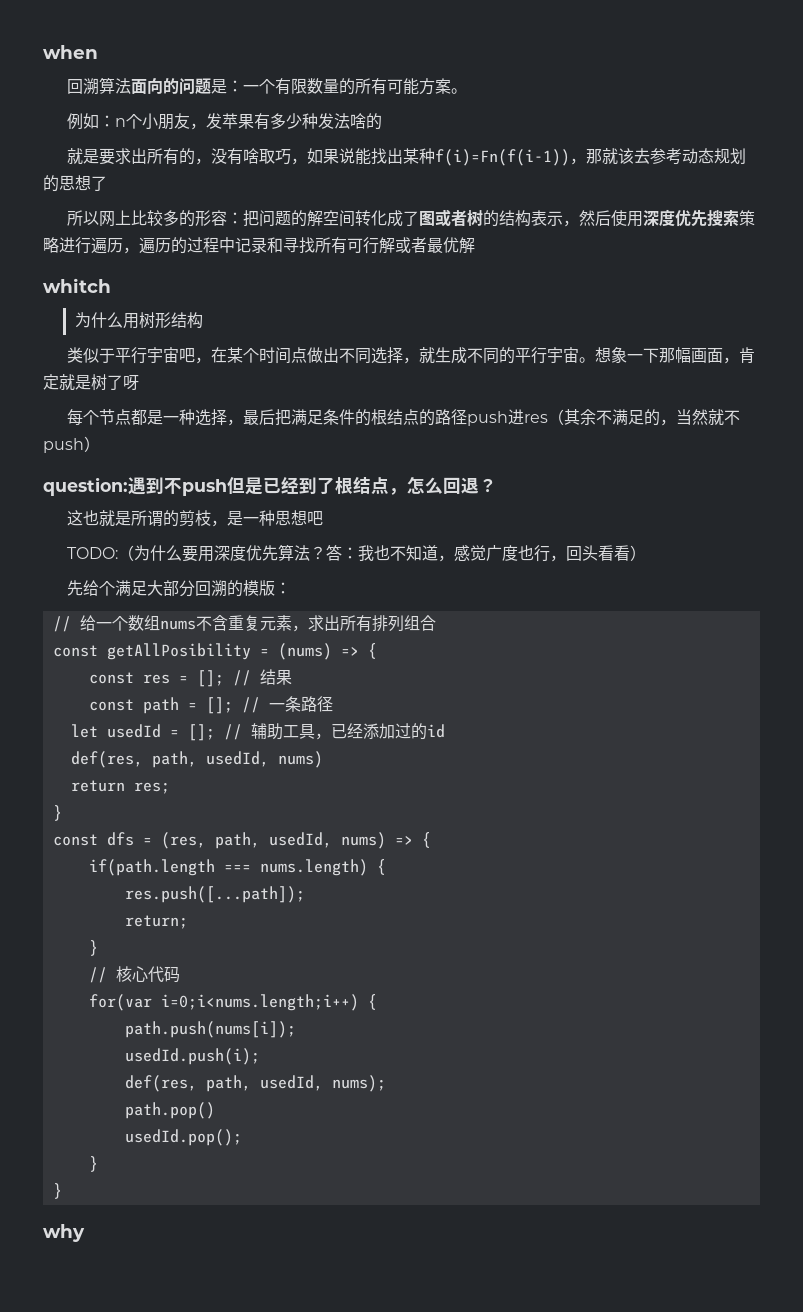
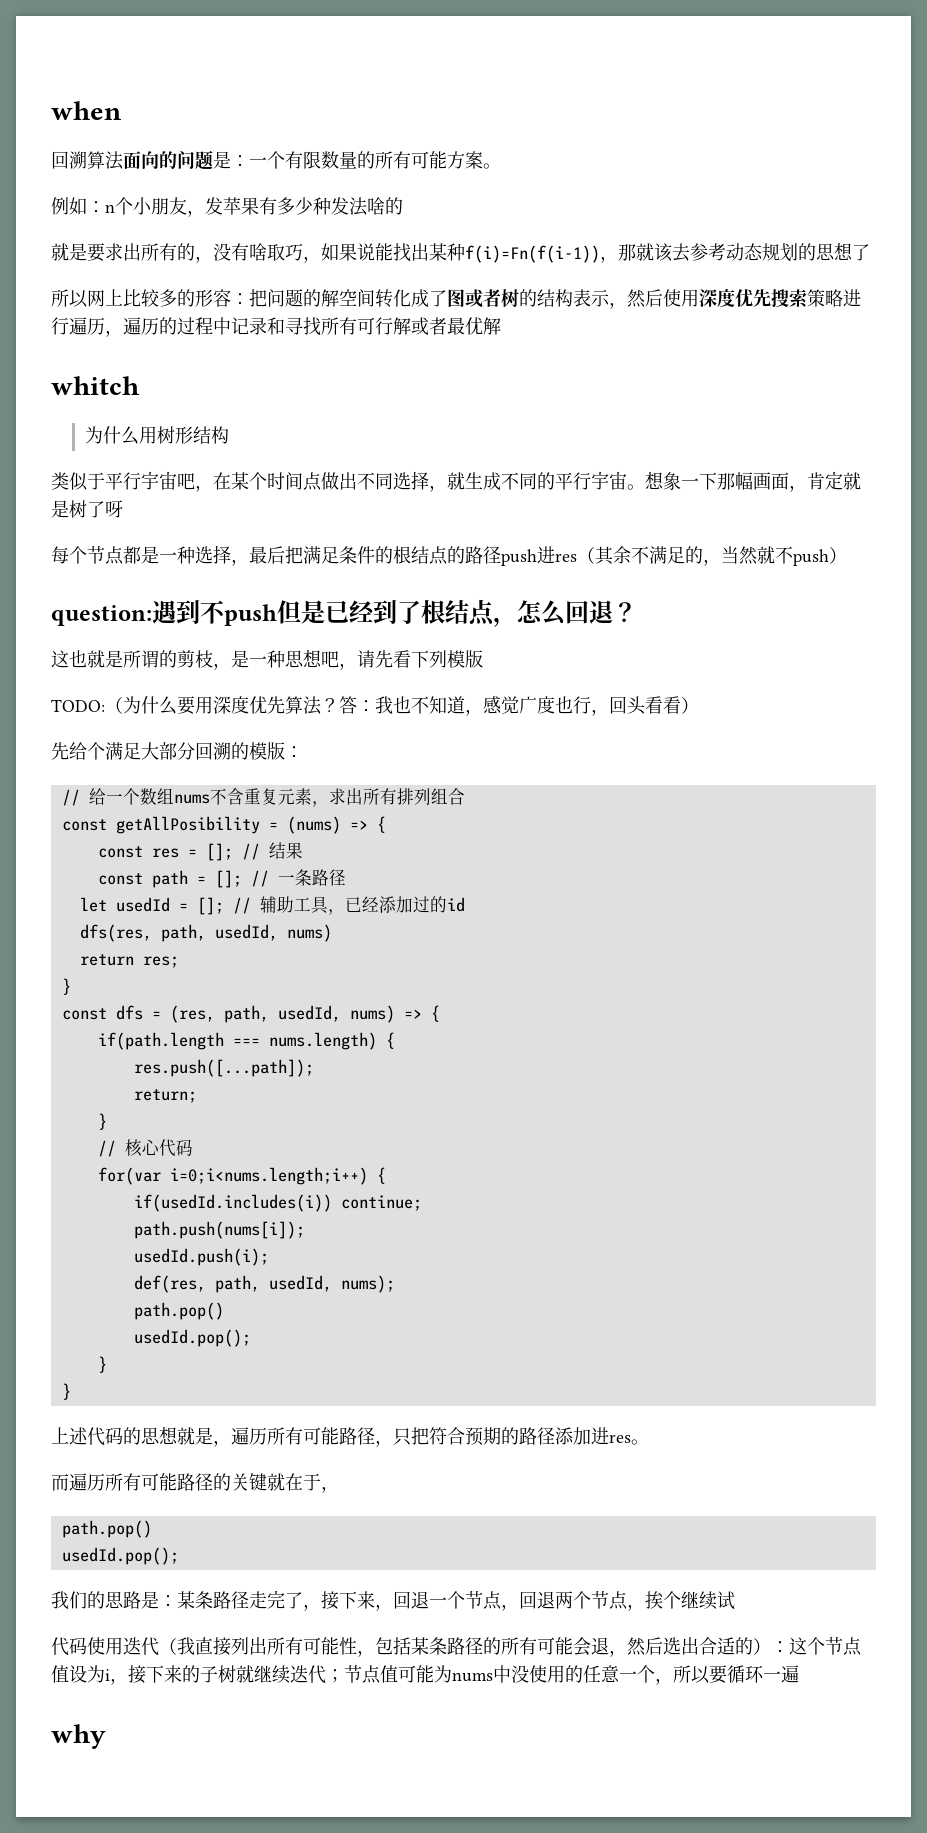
(323, 518) none -> [339,650,483,670] ，请先看下列模版
[70,751,143,768] def(res, -> [79,924,152,942] dfs(res,
(377, 1002) none -> [133,1194,422,1212] // if(usedId.includes(i)) continue;
(62, 1191) none -> [51,1426,649,1447] [51,1473,339,1493] [61,1520,152,1538] [61,1547,179,1565] [51,1590,735,1611] [51,1637,862,1657] [51,1665,799,1685] // 上述代码的思想就是，遍历所有可能路径，只把符合预期的路径添加进res。 // 而遍历所有可能路径的关键就在于， // path.pop() // usedId.pop(); // 我们的思路是：某条路径走完了，接下来，回退一个节点，回退两个节点，挨个继续试 // 代码使用迭代（我直接列出所有可能性，包括某条路径的所有可能会退，然后选出合适的）：这个节点值设为i，接下来的子树就继续迭代；节点值可能为nums中没使用的任意一个，所以要循环一遍

